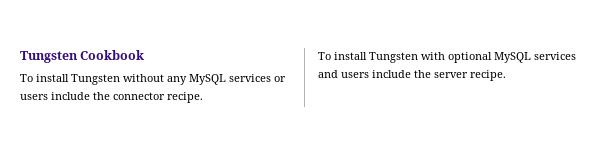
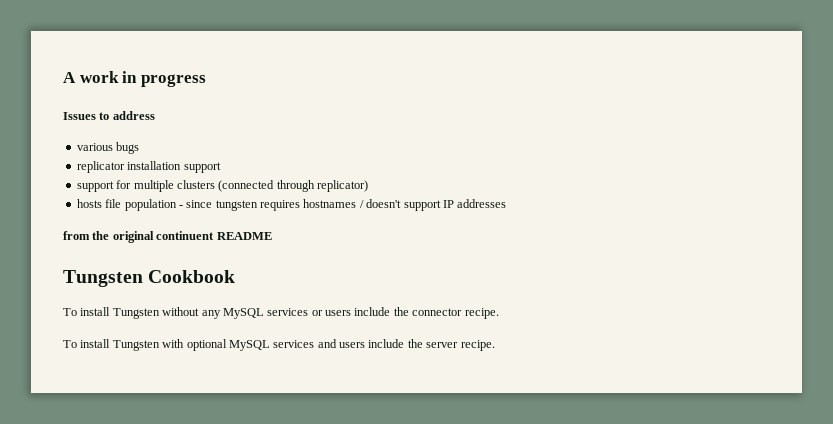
(20, 57) none -> [63,71,206,87] [63,111,155,120] [76,142,140,154] [76,161,221,173] [76,180,368,192] [76,199,507,211] [63,231,272,243] A work in progress // Issues to address // various bugs // replicator installation support // support for multiple clusters (connected through replicator) // hosts file population - since tungsten requires hostnames / doesn't support IP addresses // from the original continuent README //

